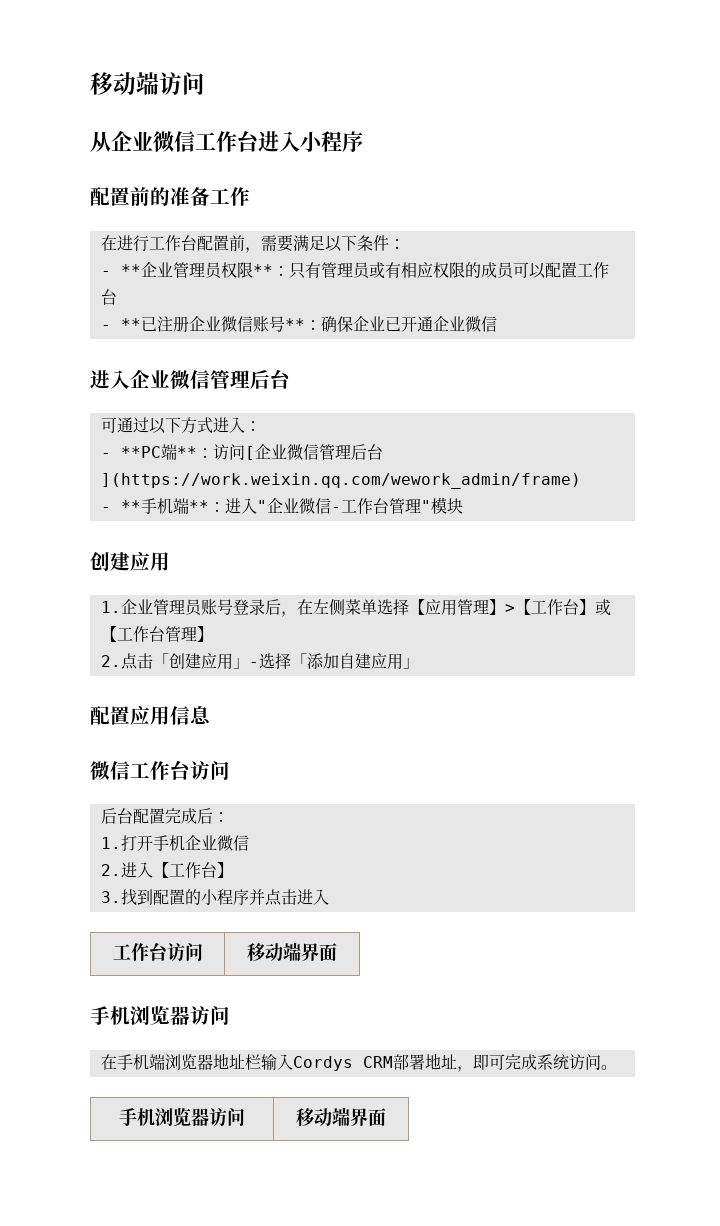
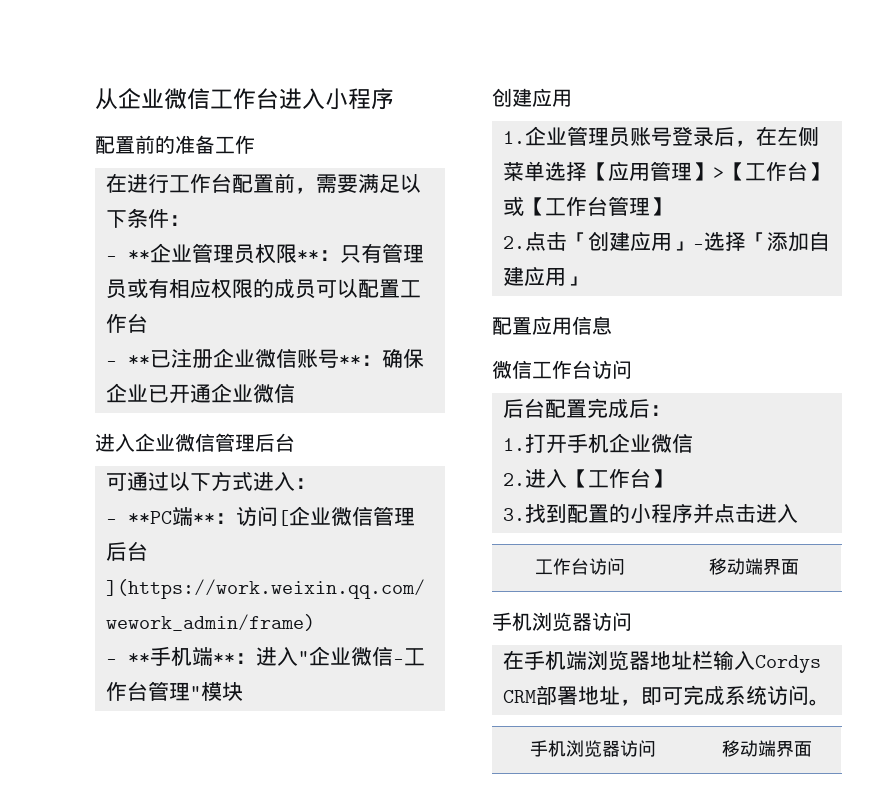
[90,72,205,96] 移动端访问 // -> (95, 99) none

